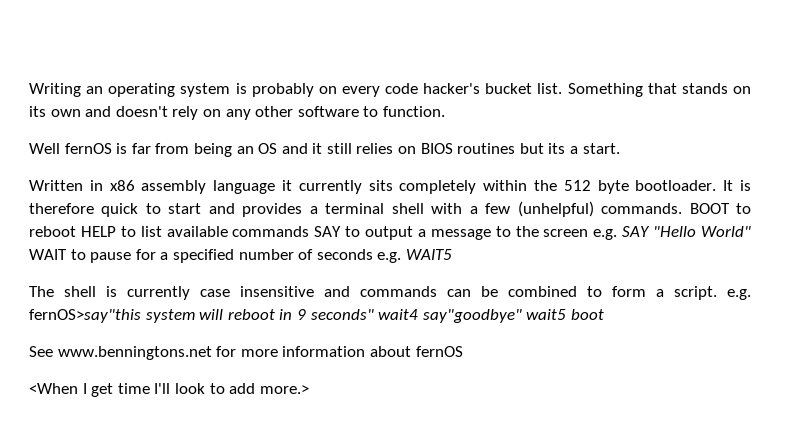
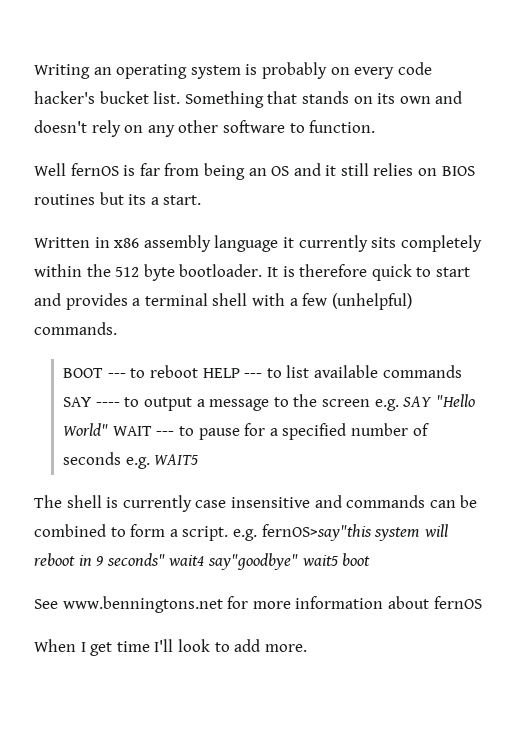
[689,203,730,214] BOOT -> [63,368,126,378] // BOOT ---
(116, 231) none -> [244,373,263,378] ---
(342, 231) none -> [95,402,120,407] ----
(67, 254) none -> [156,431,175,436] ---
[29,383,78,394] <When -> [34,639,76,652] When
[259,385,309,394] more.> -> [264,644,307,652] more.

